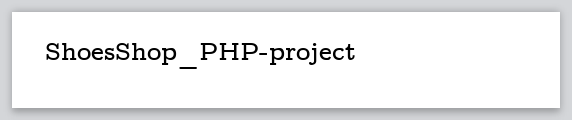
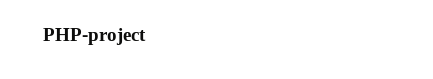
[45,43,356,69] ShoesShop_PHP-project -> [43,28,146,45] PHP-project

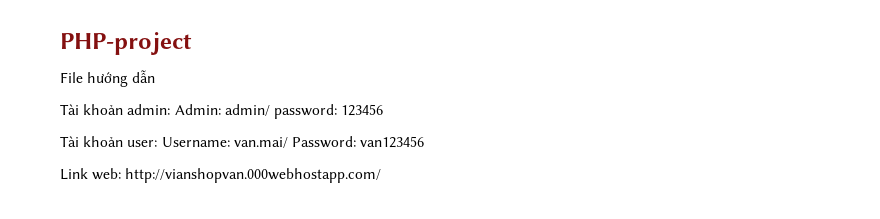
(146, 36) none -> [60,70,156,87] [60,104,384,119] [60,136,425,148] [60,168,382,183] // File hướng dẫn // Tài khoản admin: Admin: admin/ password: 123456 // Tài khoản user: Username: van.mai/ Password: van123456 // Link web: http://vianshopvan.000webhostapp.com/

